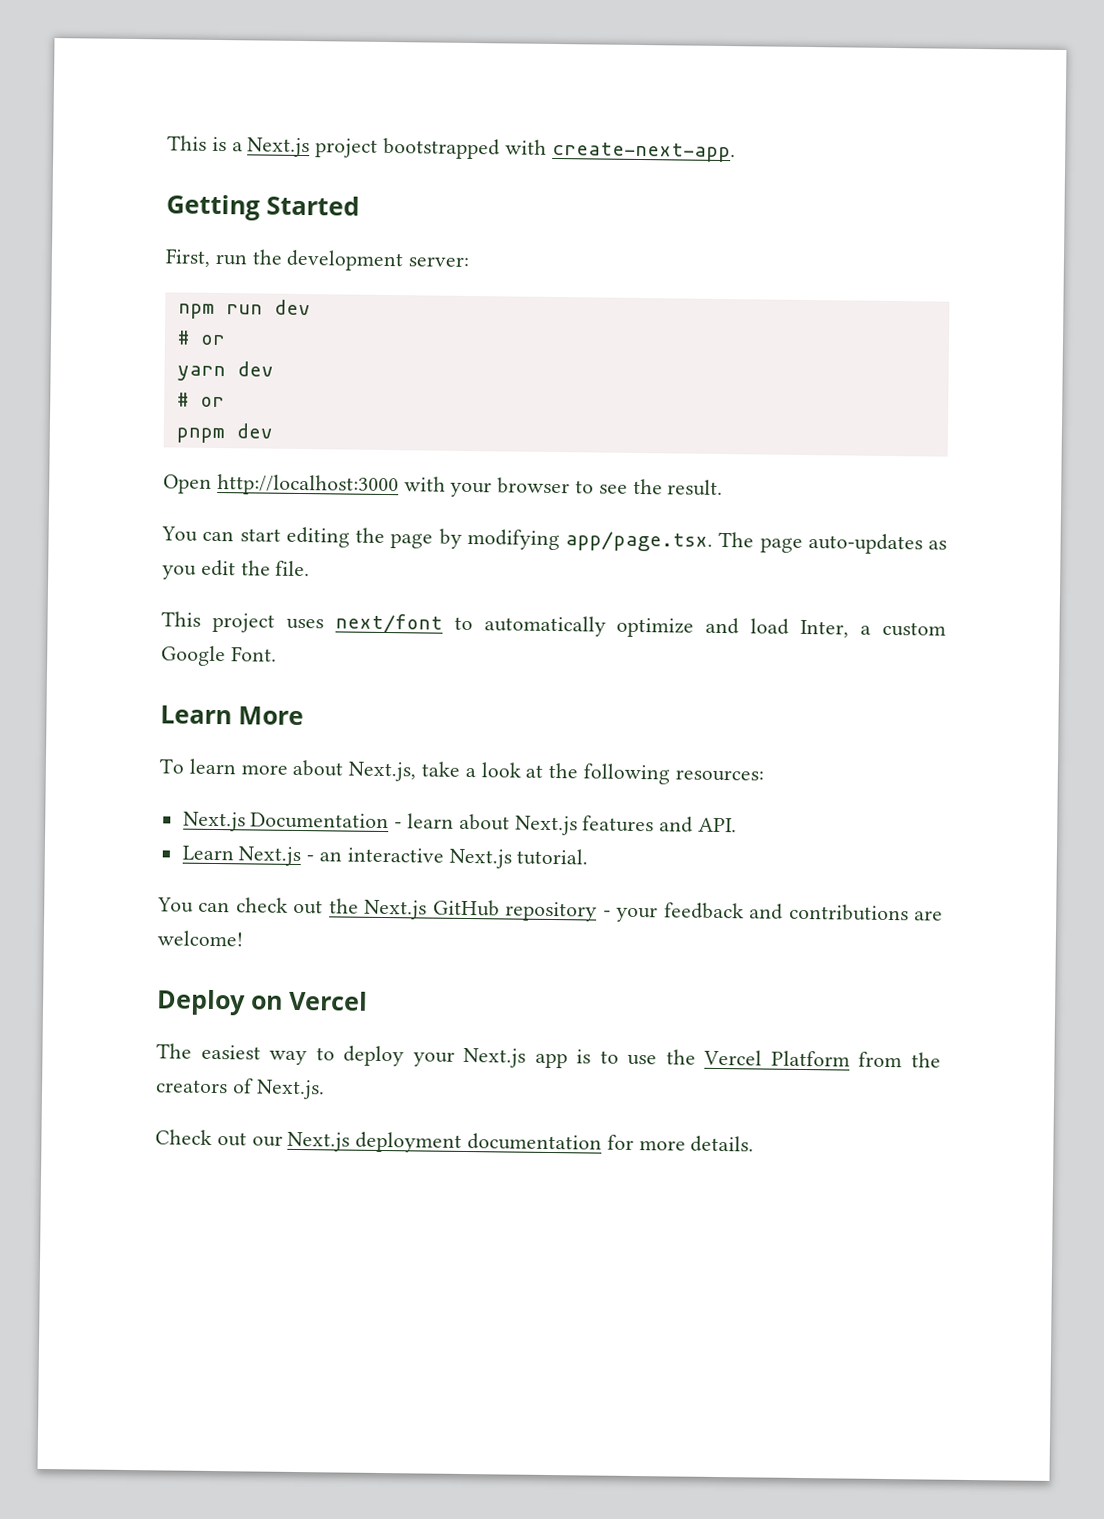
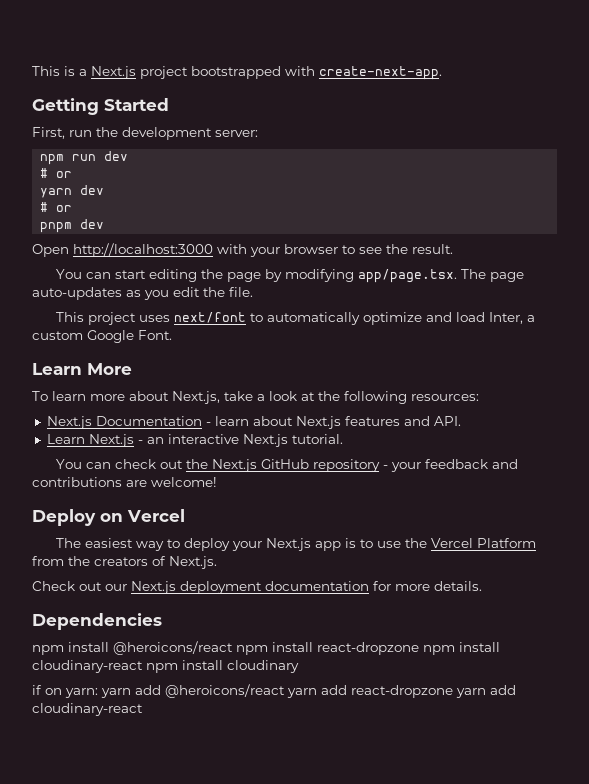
(755, 1144) none -> [32,613,162,630] [32,641,500,655] [32,660,299,673] [32,684,516,698] [32,703,143,716] // Dependencies // npm install @heroicons/react npm install react-dropzone npm install cloudinary-react npm install cloudinary // if on yarn: yarn add @heroicons/react yarn add react-dropzone yarn add cloudinary-react

